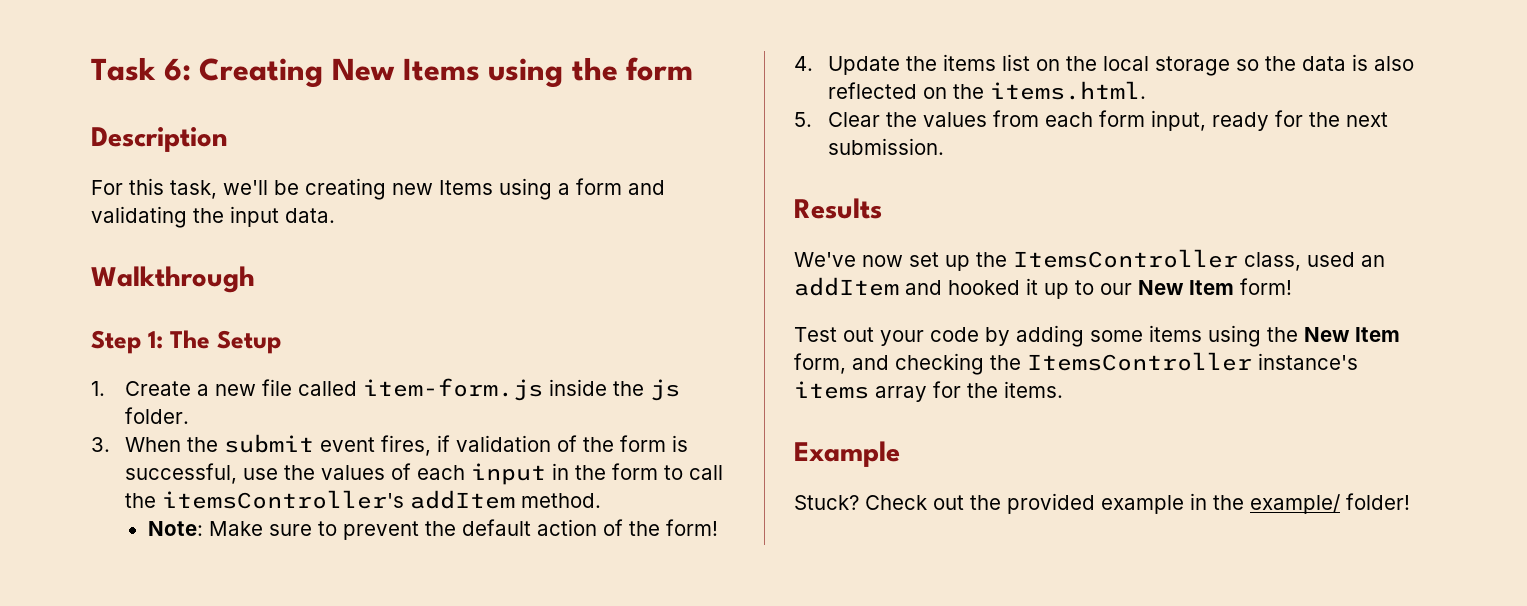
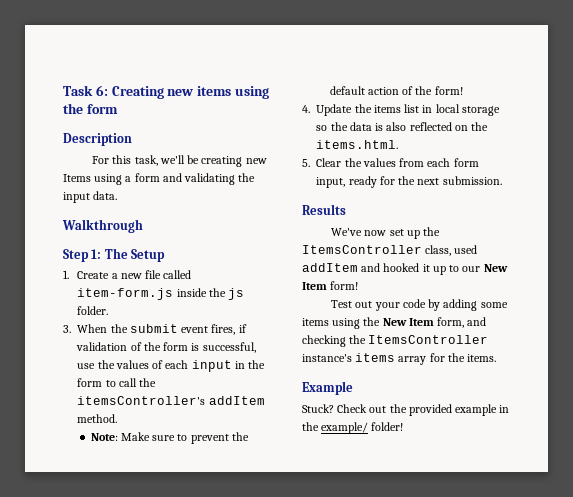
[331,58,480,81] New Items -> [167,86,232,96] new items
[1036,56,1098,71] on the -> [422,105,433,113] in
[1361,255,1385,267] an -> (478, 249) none

